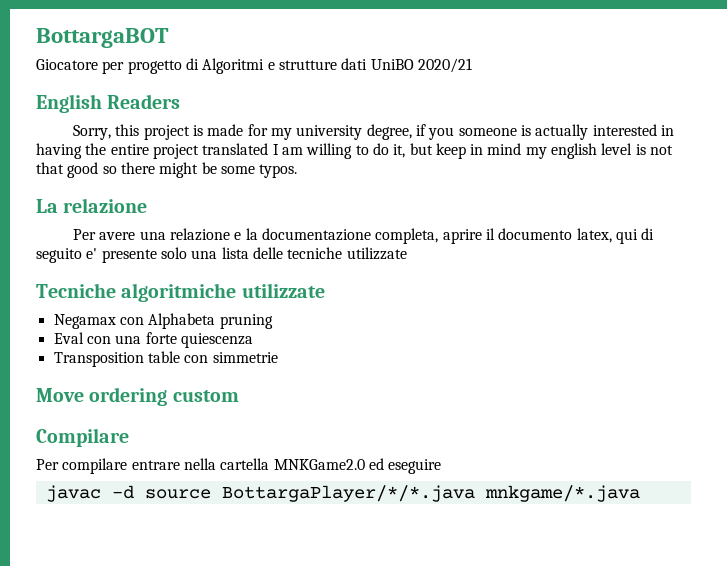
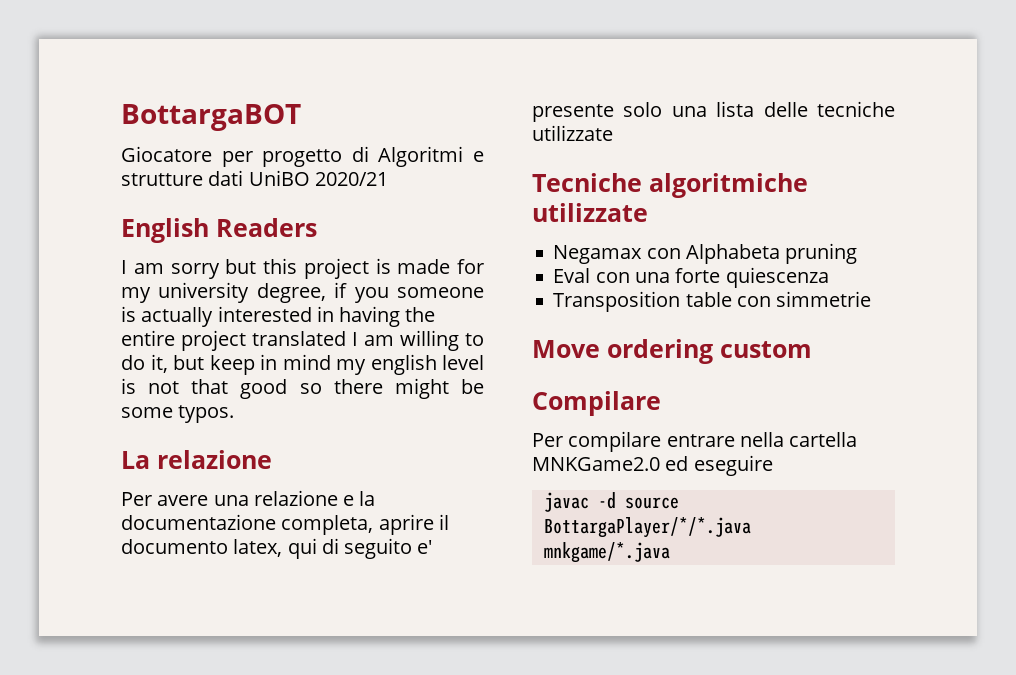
[73,125,112,140] Sorry, -> [121,259,257,279] I am sorry but

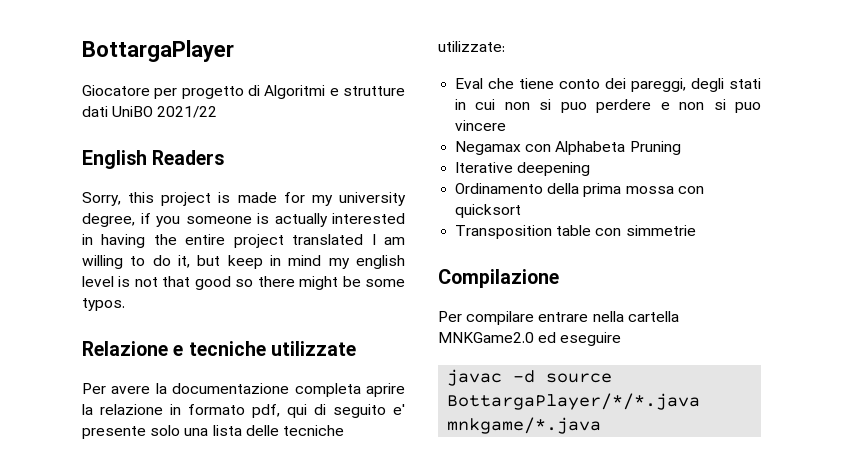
[121,104,301,131] BottargaBOT -> [82,40,234,62] BottargaPlayer
[314,172,388,186] 2020/21 -> [157,106,218,118] 2021/22
[121,259,257,279] I am sorry but -> [82,192,121,206] Sorry,
[121,450,272,469] [121,490,376,506] [121,514,449,535] [121,539,283,557] La relazione // Per avere una relazione e la documentazione completa, aprire il documento latex, -> [82,341,356,356] [82,383,405,397] [82,404,280,418] Relazione e tecniche utilizzate // Per avere la documentazione completa aprire la relazione in formato pdf,
[532,125,613,141] [532,173,808,198] [532,203,648,222] [553,243,858,264] [553,267,829,288] utilizzate // Tecniche algoritmiche utilizzate // Negamax con Alphabeta pruning // Eval con una forte quiescenza -> [438,41,505,52] [455,78,761,92] [455,99,761,113] [455,120,507,131] [455,141,681,155] [455,162,591,176] [455,183,704,197] [455,204,522,218] utilizzate: // Eval che tiene conto dei pareggi, degli stati in cui non si puo perdere e non si puo vincere // Negamax con Alphabeta Pruning // Iterative deepening // Ordinamento della prima mossa con quicksort
[532,339,812,364] [532,391,661,416] Move ordering custom // Compilare -> [438,269,559,288] Compilazione

